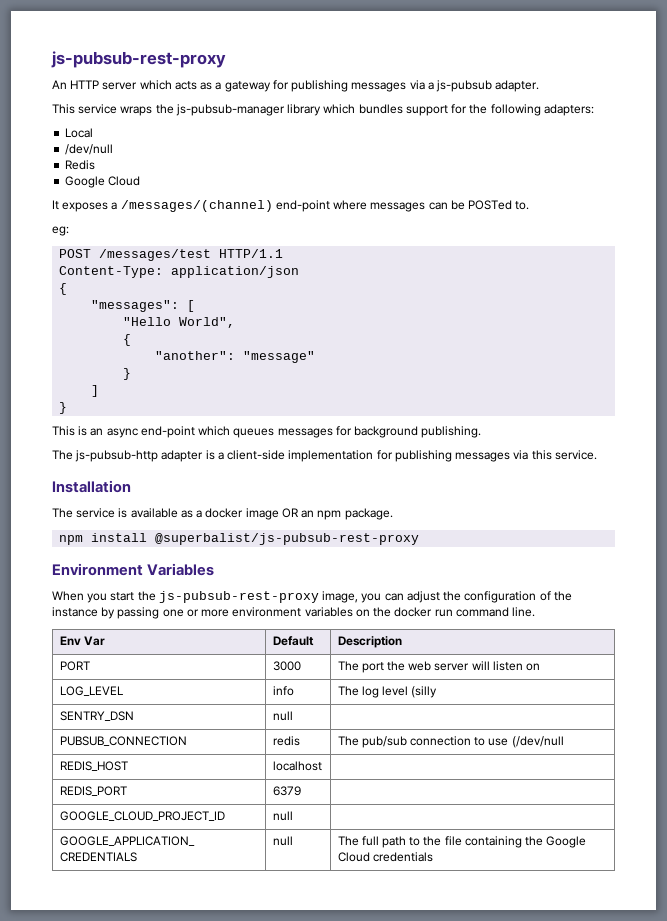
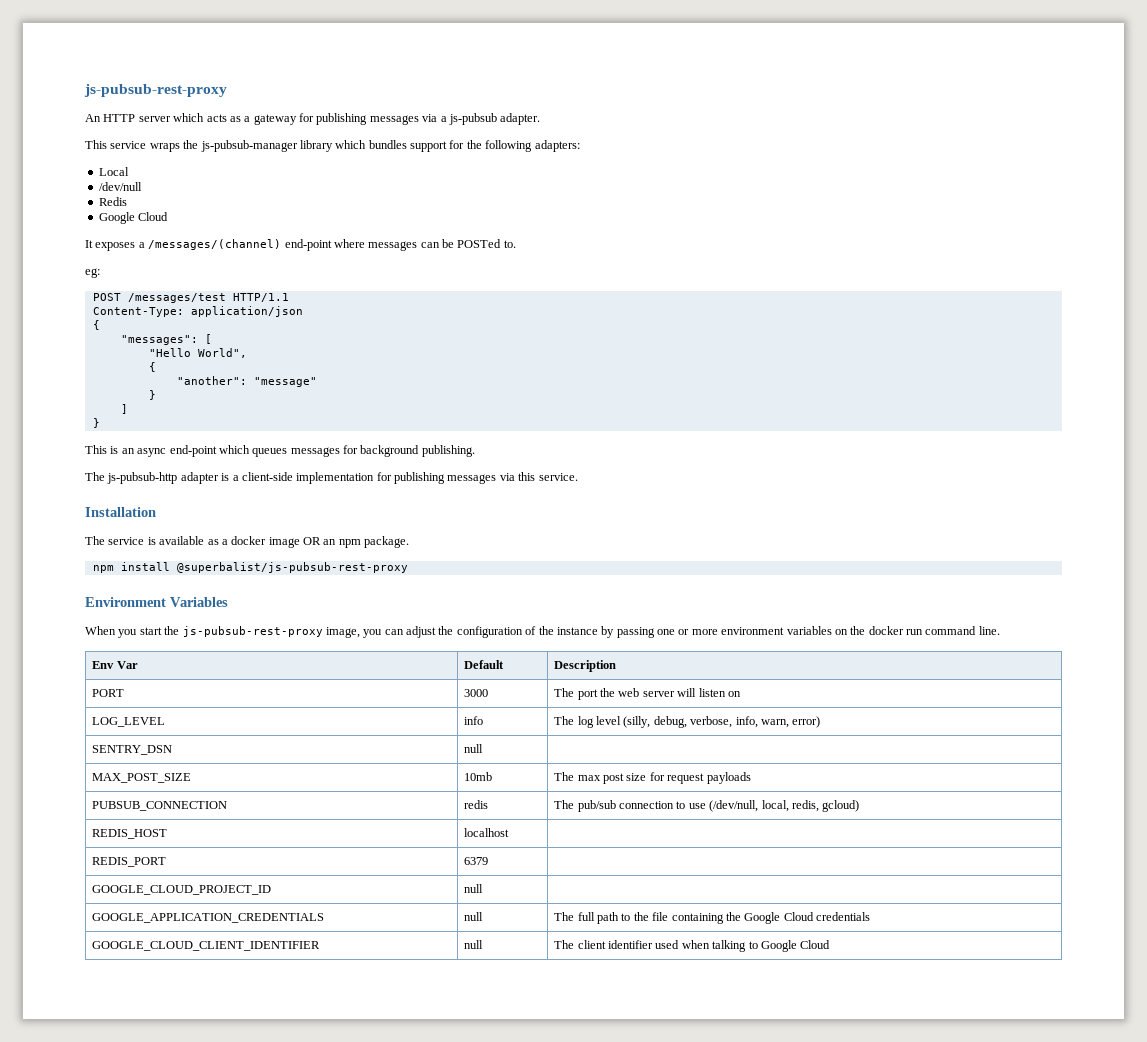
[411,686,438,698] [59,711,134,721] [272,711,293,721] (silly // SENTRY_DSN | null | -> [623,716,821,728] [92,745,173,755] [464,744,484,753] [92,773,192,783] [464,772,493,781] [554,772,751,784] (silly, debug, verbose, info, warn, error) // SENTRY_DSN | null | // MAX_POST_SIZE | 10mb | The max post size for request payloads
[511,736,564,748] (/dev/null -> [709,800,860,812] (/dev/null, local, redis, gcloud)
(433, 857) none -> [92,941,321,951] [464,940,484,949] [554,940,831,952] // GOOGLE_CLOUD_CLIENT_IDENTIFIER | null | The client identifier used when talking to Google Cloud

